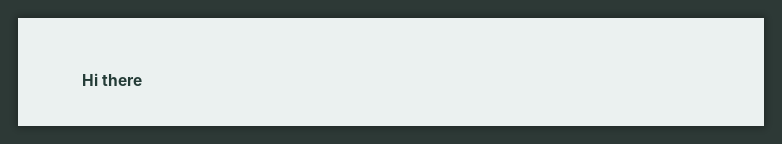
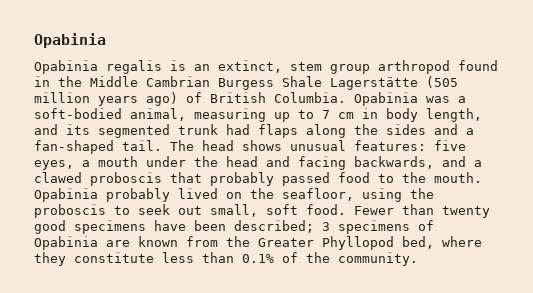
[82,73,143,86] Hi there -> [34,33,106,48] [34,60,498,74] [34,76,458,90] [34,92,466,106] [34,108,482,122] [34,124,474,138] [34,140,466,154] [34,156,482,170] [34,172,482,186] [34,188,434,202] [34,204,490,218] [34,220,434,234] [34,236,482,250] [34,252,418,266] Opabinia // Opabinia regalis is an extinct, stem group arthropod found in the Middle Cambrian Burgess Shale Lagerstätte (505 million years ago) of British Columbia. Opabinia was a soft-bodied animal, measuring up to 7 cm in body length, and its segmented trunk had flaps along the sides and a fan-shaped tail. The head shows unusual features: five eyes, a mouth under the head and facing backwards, and a clawed proboscis that probably passed food to the mouth. Opabinia probably lived on the seafloor, using the proboscis to seek out small, soft food. Fewer than twenty good specimens have been described; 3 specimens of Opabinia are known from the Greater Phyllopod bed, where they constitute less than 0.1% of the community.

